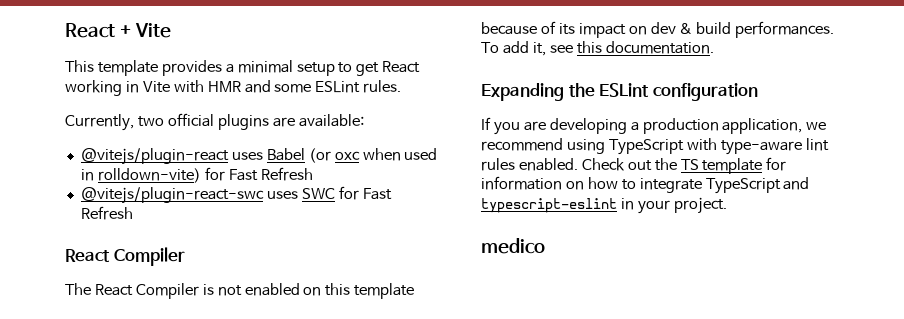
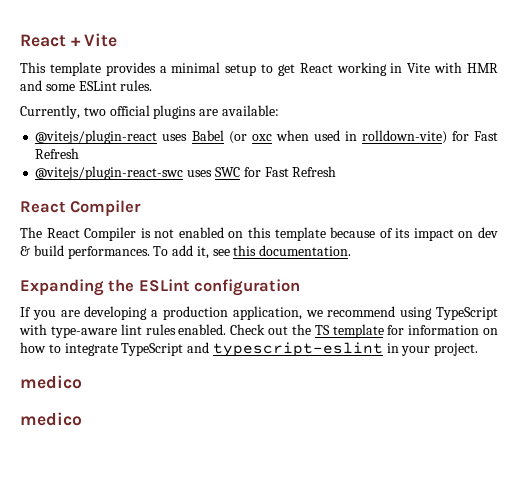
(545, 246) none -> [20,412,82,426] // medico

